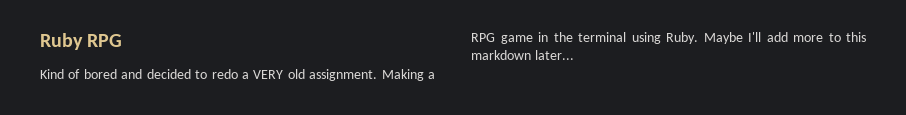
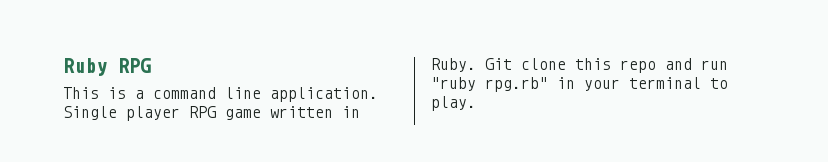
[40,69,436,81] [471,32,866,44] [471,50,574,60] Kind of bored and decided to redo a VERY old assignment. Making a RPG game in the terminal using Ruby. Maybe I'll add more to this markdown later... -> [63,87,378,102] [63,106,360,121] [431,58,728,73] [431,77,728,92] [431,96,476,111] This is a command line application. Single player RPG game written in Ruby. Git clone this repo and run "ruby rpg.rb" in your terminal to play.

